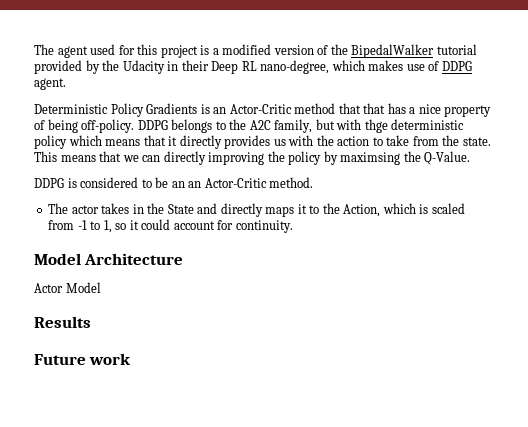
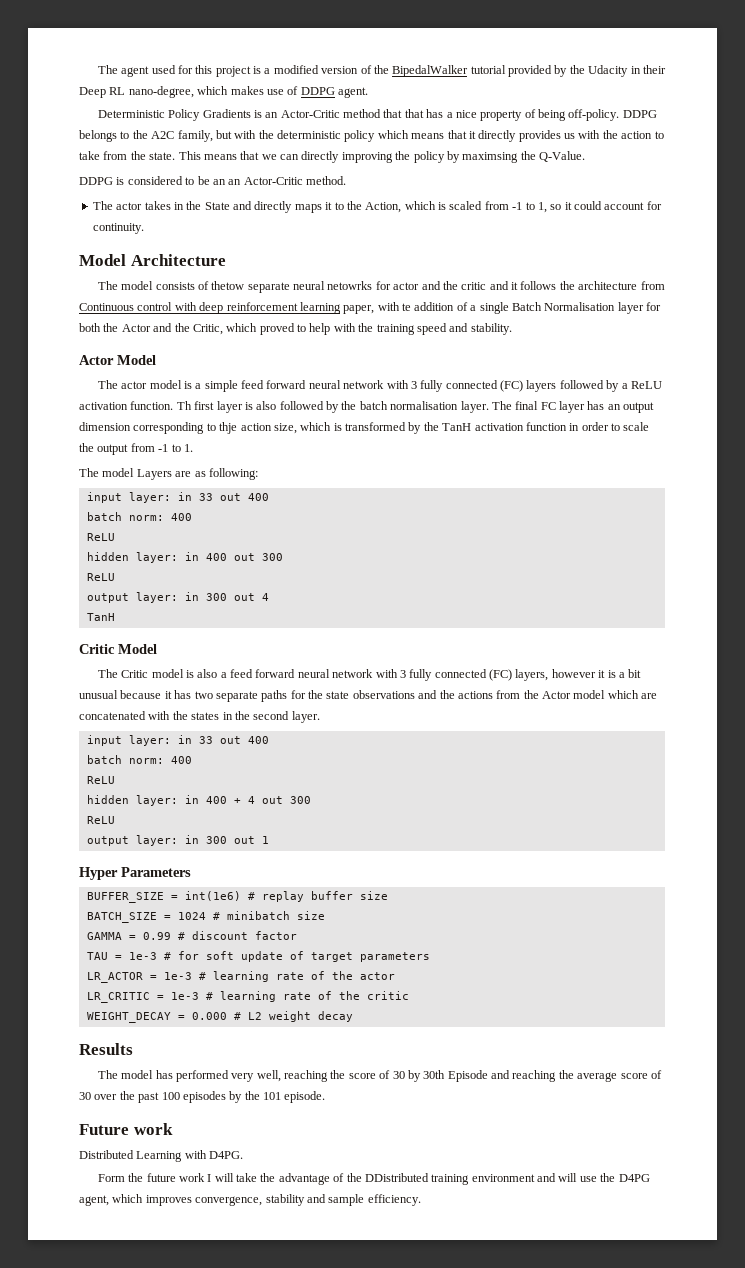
[364,119,388,133] thge -> [258,130,274,139] the
[34,282,101,293] [34,316,91,328] [34,353,132,365] Actor Model // Results // Future work -> [97,281,665,293] [79,302,661,314] [79,323,512,335] [79,355,156,365] [97,380,662,392] [79,401,655,413] [79,422,650,434] [79,443,193,455] [79,468,258,480] [86,492,269,503] [86,512,192,521] [86,533,115,541] [86,552,283,563] [86,573,115,581] [86,592,269,603] [86,613,115,621] [79,644,157,654] [97,669,642,681] [79,690,658,702] [79,711,320,723] [86,735,269,746] [86,755,192,764] [86,776,115,784] [86,795,311,806] [86,816,115,824] [86,835,269,846] [79,867,191,880] [86,891,388,903] [86,911,325,923] [86,931,297,940] [86,951,430,962] [86,971,395,983] [86,991,409,1003] [86,1011,353,1023] [79,1043,133,1055] [97,1070,662,1082] [79,1091,326,1103] [79,1123,173,1135] [79,1150,244,1162] [97,1173,650,1185] [79,1194,421,1206] The model consists of thetow separate neural netowrks for actor and the critic and it follows the architecture from Continuous control with deep reinforcement learning paper, with te addition of a single Batch Normalisation layer for both the Actor and the Critic, which proved to help with the training speed and stability. // Actor Model // The actor model is a simple feed forward neural network with 3 fully connected (FC) layers followed by a ReLU activation function. Th first layer is also followed by the batch normalisation layer. The final FC layer has an output dimension corresponding to thje action size, which is transformed by the TanH activation function in order to scale the output from -1 to 1. // The model Layers are as following: // input layer: in 33 out 400 // batch norm: 400 // ReLU // hidden layer: in 400 out 300 // ReLU // output layer: in 300 out 4 // TanH // Critic Model // The Critic model is also a feed forward neural network with 3 fully connected (FC) layers, however it is a bit unusual because it has two separate paths for the state observations and the actions from the Actor model which are concatenated with the states in the second layer. // input layer: in 33 out 400 // batch norm: 400 // ReLU // hidden layer: in 400 + 4 out 300 // ReLU // output layer: in 300 out 1 // Hyper Parameters // BUFFER_SIZE = int(1e6) # replay buffer size // BATCH_SIZE = 1024 # minibatch size // GAMMA = 0.99 # discount factor // TAU = 1e-3 # for soft update of target parameters // LR_ACTOR = 1e-3 # learning rate of the actor // LR_CRITIC = 1e-3 # learning rate of the critic // WEIGHT_DECAY = 0.000 # L2 weight decay // Results // The model has performed very well, reaching the score of 30 by 30th Episode and reaching the average score of 30 over the past 100 episodes by the 101 episode. // Future work // Distributed Learning with D4PG. // Form the future work I will take the advantage of the DDistributed training environment and will use the D4PG agent, which improves convergence, stability and sample efficiency.

